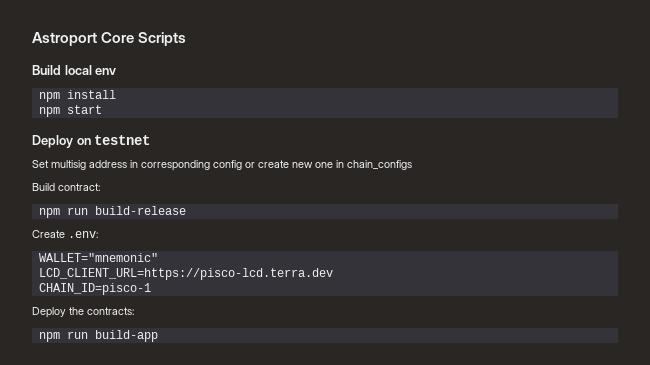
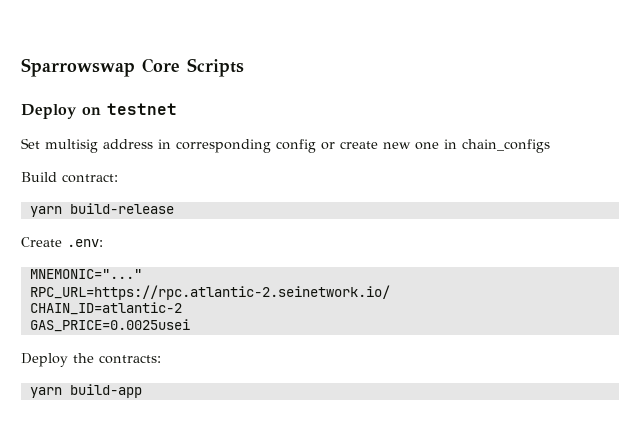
[32,32,97,46] Astroport -> [21,58,135,77] Sparrowswap
[32,65,117,75] [38,90,116,102] [38,105,102,117] // Build local env // npm install // npm start -> (244, 67) none
[38,207,88,218] npm run -> [29,206,62,217] yarn
[38,253,158,262] [38,268,333,280] [38,283,151,295] WALLET="mnemonic" // LCD_CLIENT_URL=https://pisco-lcd.terra.dev // CHAIN_ID=pisco-1 -> [29,269,142,279] [29,285,390,300] [29,302,182,315] [29,319,190,332] MNEMONIC="..." // RPC_URL=https://rpc.atlantic-2.seinetwork.io/ // CHAIN_ID=atlantic-2 // GAS_PRICE=0.0025usei
[38,331,88,342] npm run -> [29,387,62,398] yarn

